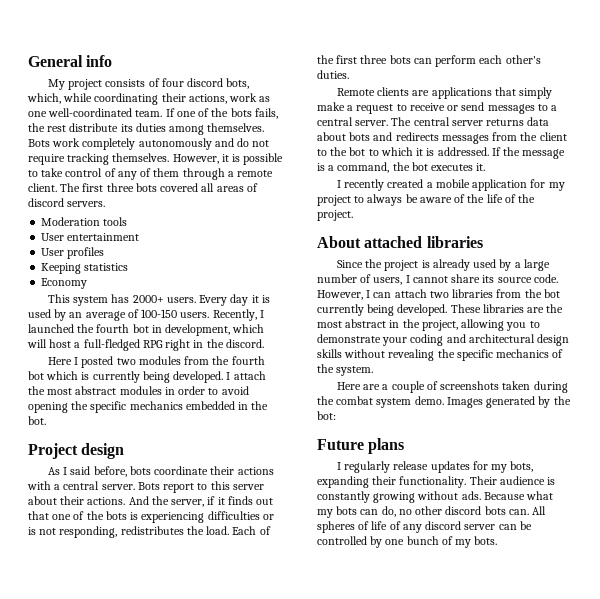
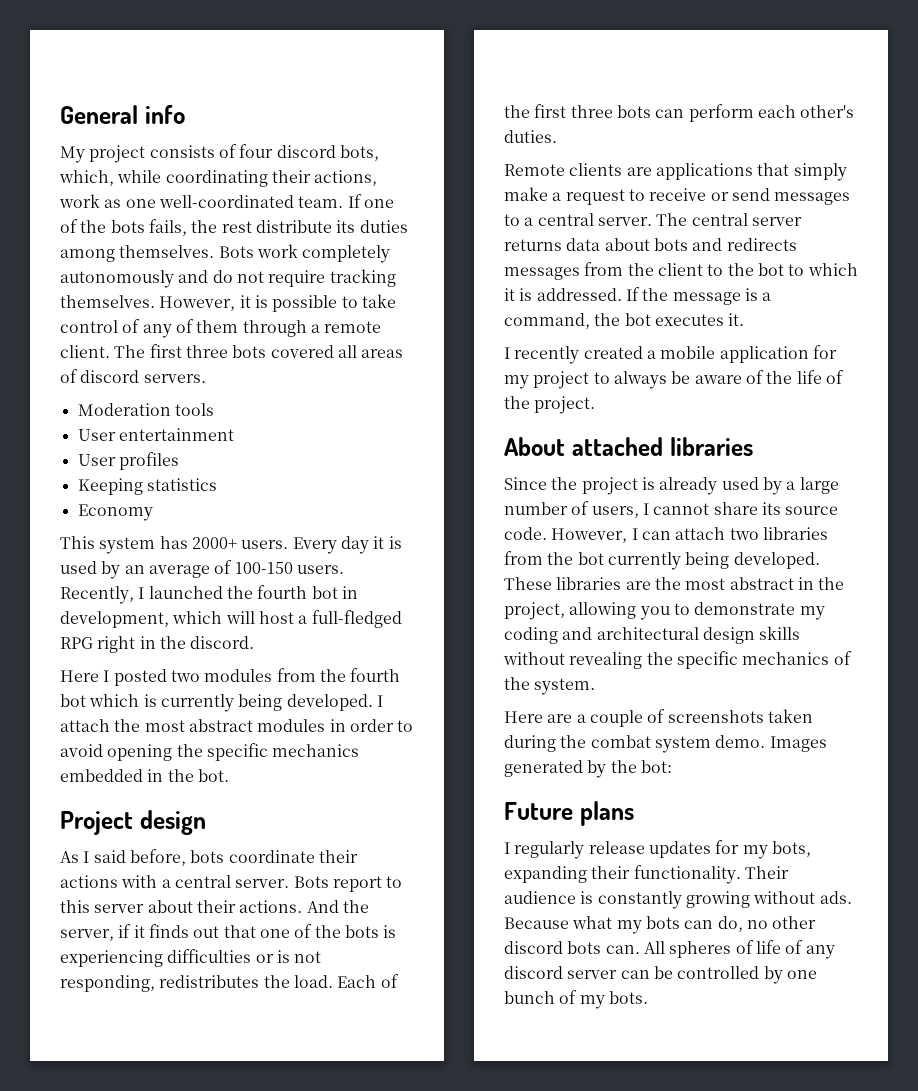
[382,337,408,346] your -> [799,606,825,620] my

